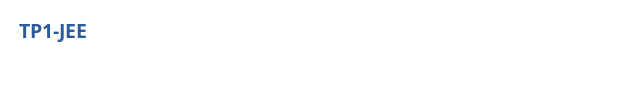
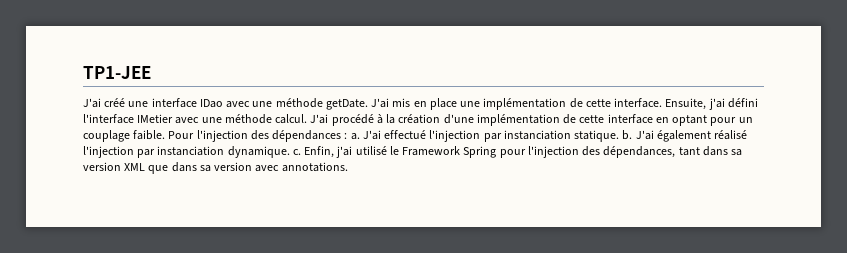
(87, 33) none -> [83,98,758,110] [83,114,753,126] [83,130,748,142] [83,146,743,158] [83,162,348,174] // J'ai créé une interface IDao avec une méthode getDate. J'ai mis en place une implémentation de cette interface. Ensuite, j'ai défini l'interface IMetier avec une méthode calcul. J'ai procédé à la création d'une implémentation de cette interface en optant pour un couplage faible. Pour l'injection des dépendances : a. J'ai effectué l'injection par instanciation statique. b. J'ai également réalisé l'injection par instanciation dynamique. c. Enfin, j'ai utilisé le Framework Spring pour l'injection des dépendances, tant dans sa version XML que dans sa version avec annotations.

